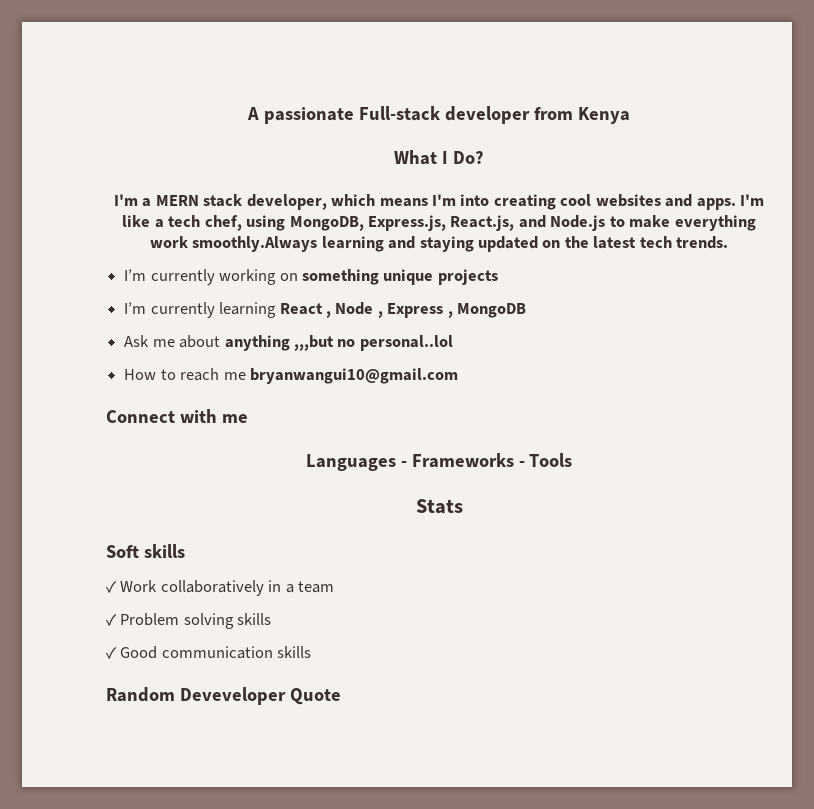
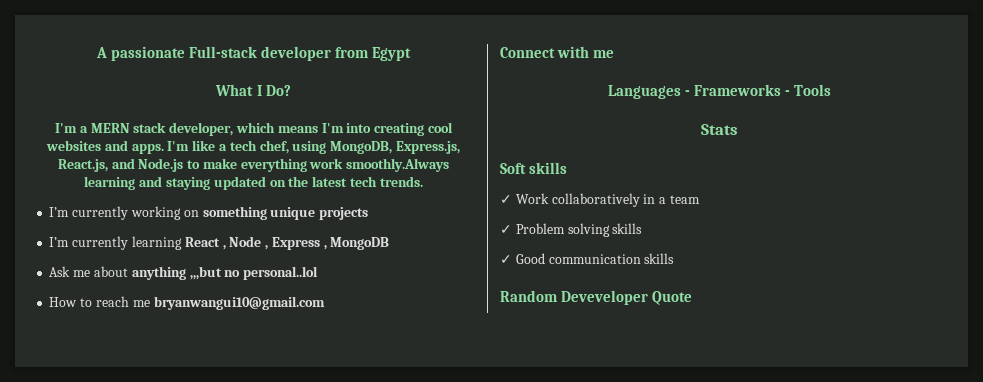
[577,107,630,124] Kenya -> [372,47,412,61] Egypt

